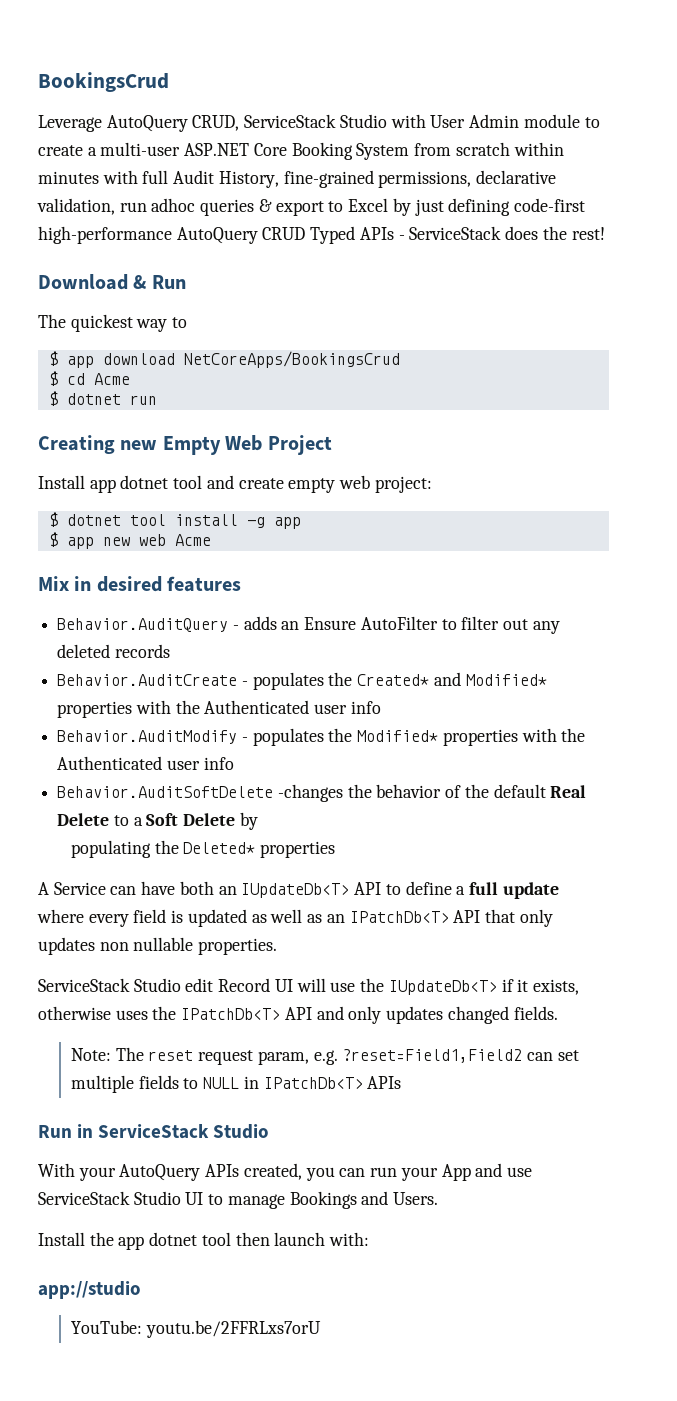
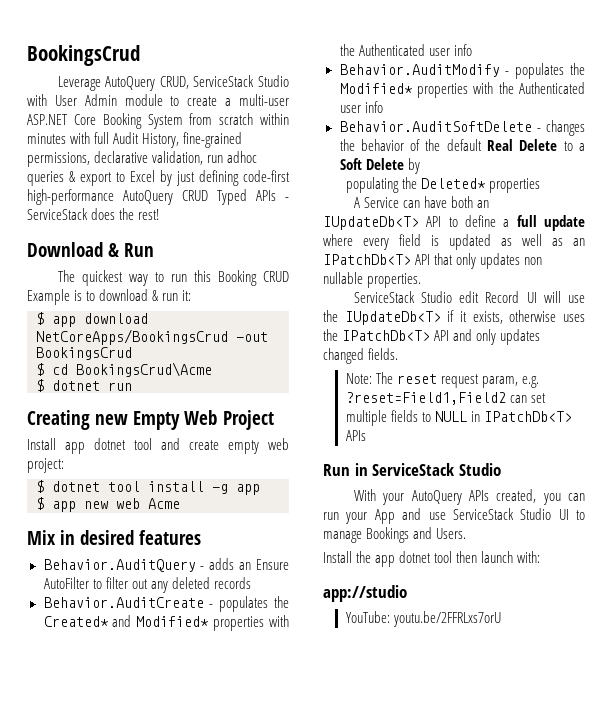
(188, 322) none -> [170,270,289,286] [27,289,192,305] run this Booking CRUD Example is to download & run it:
(400, 359) none -> [236,332,268,342] [36,347,132,360] -out BookingsCrud
[93,373,130,385] Acme -> [76,362,212,377] BookingsCrud\Acme
[277,784,343,802] -changes -> [536,120,585,136] - changes

